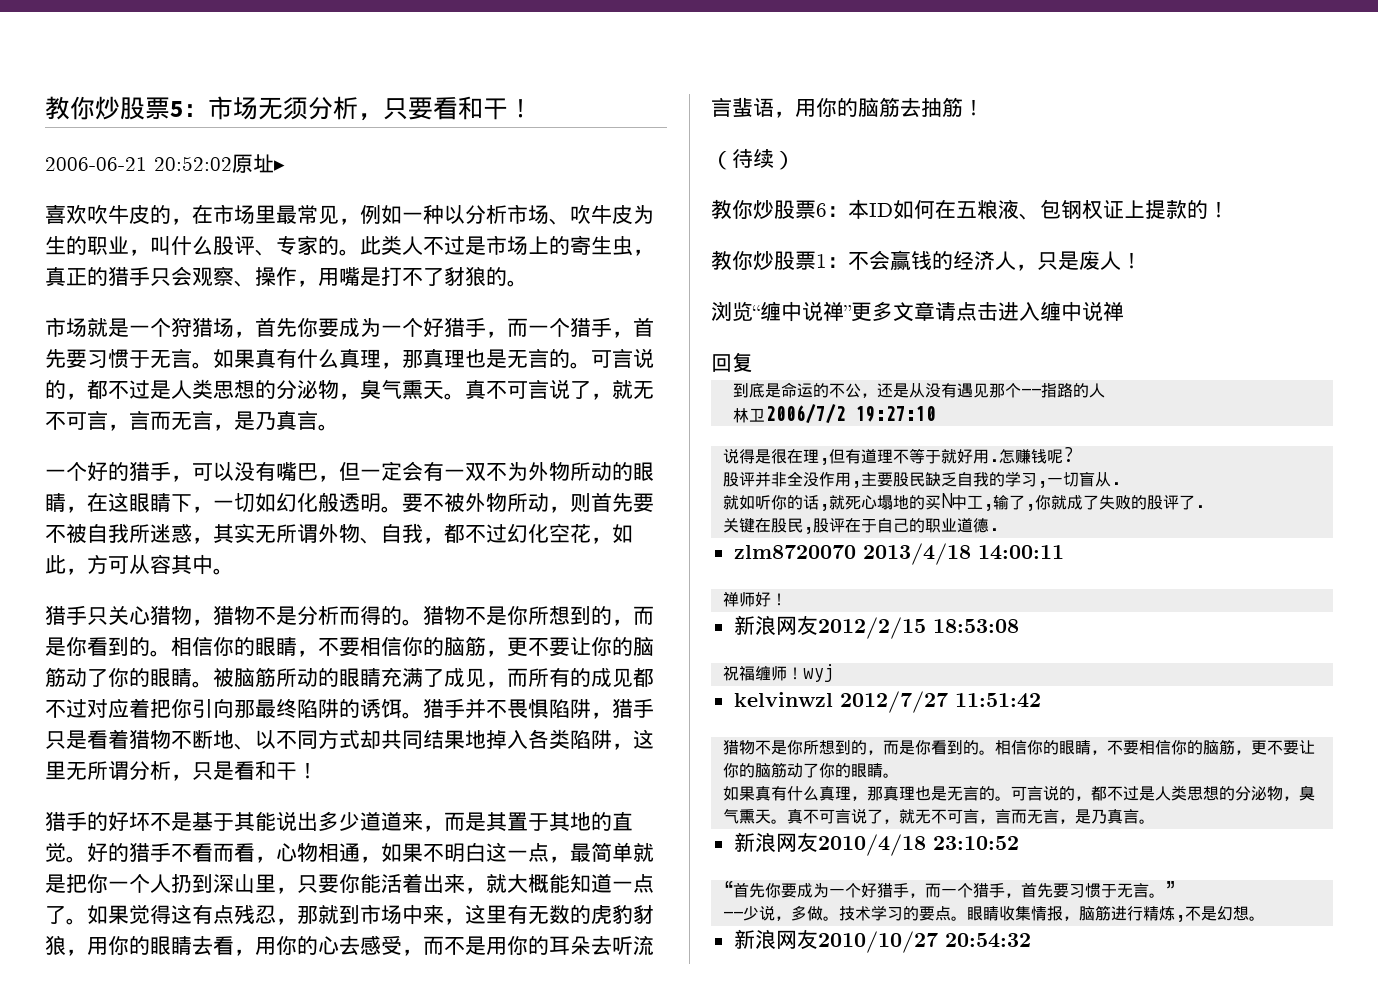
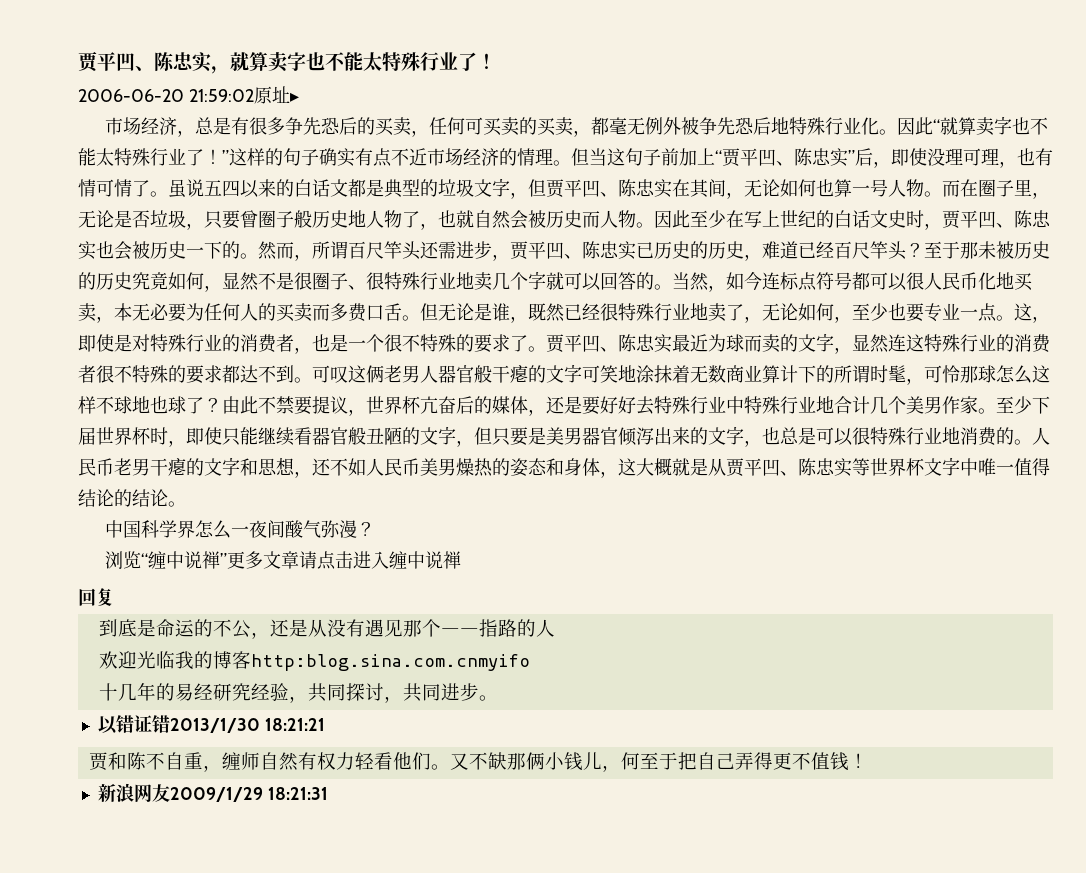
[45,96,533,121] [45,156,232,171] 教你炒股票5：市场无须分析，只要看和干！ // 2006-06-21 20:52:02 -> [78,51,496,74] [78,89,254,102] 贾平凹、陈忠实，就算卖字也不能太特殊行业了！ // 2006-06-20 21:59:02
[45,204,654,225] [45,235,654,256] [45,266,528,287] [45,317,654,338] [45,348,654,369] [45,379,654,400] [45,410,339,431] [45,461,654,482] [45,492,654,513] [45,523,633,544] [45,554,234,575] [45,605,654,626] [45,636,654,657] [45,667,654,688] [45,698,654,719] [45,729,654,750] [45,760,318,781] [45,811,633,832] [45,842,654,863] [45,873,654,894] [45,904,654,925] [45,935,654,956] [711,97,984,118] [711,148,795,170] [711,199,1229,220] [711,250,1142,271] 喜欢吹牛皮的，在市场里最常见，例如一种以分析市场、吹牛皮为生的职业，叫什么股评、专家的。此类人不过是市场上的寄生虫，真正的猎手只会观察、操作，用嘴是打不了豺狼的。 // 市场就是一个狩猎场，首先你要成为一个好猎手，而一个猎手，首先要习惯于无言。如果真有什么真理，那真理也是无言的。可言说的，都不过是人类思想的分泌物，臭气熏天。真不可言说了，就无不可言，言而无言，是乃真言。 // 一个好的猎手，可以没有嘴巴，但一定会有一双不为外物所动的眼睛，在这眼睛下，一切如幻化般透明。要不被外物所动，则首先要不被自我所迷惑，其实无所谓外物、自我，都不过幻化空花，如此，方可从容其中。 // 猎手只关心猎物，猎物不是分析而得的。猎物不是你所想到的，而是你看到的。相信你的眼睛，不要相信你的脑筋，更不要让你的脑筋动了你的眼睛。被脑筋所动的眼睛充满了成见，而所有的成见都不过对应着把你引向那最终陷阱的诱饵。猎手并不畏惧陷阱，猎手只是看着猎物不断地、以不同方式却共同结果地掉入各类陷阱，这里无所谓分析，只是看和干！ // 猎手的好坏不是基于其能说出多少道道来，而是其置于其地的直觉。好的猎手不看而看，心物相通，如果不明白这一点，最简单就是把你一个人扔到深山里，只要你能活着出来，就大概能知道一点了。如果觉得这有点残忍，那就到市场中来，这里有无数的虎豹豺狼，用你的眼睛去看，用你的心去感受，而不是用你的耳朵去听流言蜚语，用你的脑筋去抽筋！ // （待续） // 教你炒股票6：本ID如何在五粮液、包钢权证上提款的！ // 教你炒股票1：不会赢钱的经济人，只是废人！ -> [104,116,1048,137] [78,148,1053,168] [78,178,1050,199] [78,210,1051,230] [78,241,1050,261] [78,271,1033,292] [78,303,1050,323] [78,333,1051,354] [78,364,1050,385] [78,396,1050,416] [78,426,1050,447] [78,457,1050,478] [78,489,186,507] [104,520,375,539] 市场经济，总是有很多争先恐后的买卖，任何可买卖的买卖，都毫无例外被争先恐后地特殊行业化。因此“就算卖字也不能太特殊行业了！”这样的句子确实有点不近市场经济的情理。但当这句子前加上“贾平凹、陈忠实”后，即使没理可理，也有情可情了。虽说五四以来的白话文都是典型的垃圾文字，但贾平凹、陈忠实在其间，无论如何也算一号人物。而在圈子里，无论是否垃圾，只要曾圈子般历史地人物了，也就自然会被历史而人物。因此至少在写上世纪的白话文史时，贾平凹、陈忠实也会被历史一下的。然而，所谓百尺竿头还需进步，贾平凹、陈忠实已历史的历史，难道已经百尺竿头？至于那未被历史的历史究竟如何，显然不是很圈子、很特殊行业地卖几个字就可以回答的。当然，如今连标点符号都可以很人民币化地买卖，本无必要为任何人的买卖而多费口舌。但无论是谁，既然已经很特殊行业地卖了，无论如何，至少也要专业一点。这，即使是对特殊行业的消费者，也是一个很不特殊的要求了。贾平凹、陈忠实最近为球而卖的文字，显然连这特殊行业的消费者很不特殊的要求都达不到。可叹这俩老男人器官般干瘪的文字可笑地涂抹着无数商业算计下的所谓时髦，可怜那球怎么这样不球地也球了？由此不禁要提议，世界杯亢奋后的媒体，还是要好好去特殊行业中特殊行业地合计几个美男作家。至少下届世界杯时，即使只能继续看器官般丑陋的文字，但只要是美男器官倾泻出来的文字，也总是可以很特殊行业地消费的。人民币老男干瘪的文字和思想，还不如人民币美男燥热的姿态和身体，这大概就是从贾平凹、陈忠实等世界杯文字中唯一值得结论的结论。 // 中国科学界怎么一夜间酸气弥漫？
[733,404,936,424] [723,447,1074,465] [723,471,1122,488] [723,493,1206,511] [723,518,1000,534] [733,543,1064,565] [723,591,788,607] [733,615,1019,639] [723,664,834,682] [733,691,1041,713] [723,739,1316,755] [723,762,900,778] [723,785,1316,801] [723,808,1156,824] [733,832,1019,856] [723,881,1176,898] [723,905,1266,922] [733,929,1031,953] 林卫2006/7/2 19:27:10 // 说得是很在理,但有道理不等于就好用.怎赚钱呢? // 股评并非全没作用,主要股民缺乏自我的学习,一切盲从. // 就如听你的话,就死心塌地的买N中工,输了,你就成了失败的股评了. // 关键在股民,股评在于自己的职业道德. // zlm8720070 2013/4/18 14:00:11 // 禅师好！ // 新浪网友2012/2/15 18:53:08 // 祝福缠师！wyj // kelvinwzl 2012/7/27 11:51:42 // 猎物不是你所想到的，而是你看到的。相信你的眼睛，不要相信你的脑筋，更不要让你的脑筋动了你的眼睛。 // 如果真有什么真理，那真理也是无言的。可言说的，都不过是人类思想的分泌物，臭气熏天。真不可言说了，就无不可言，言而无言，是乃真言。 // 新浪网友2010/4/18 23:10:52 // “首先你要成为一个好猎手，而一个猎手，首先要习惯于无言。” // --少说，多做。技术学习的要点。眼睛收集情报，脑筋进行精炼,不是幻想。 // 新浪网友2010/10/27 20:54:32 -> [98,651,530,671] [98,682,498,703] [97,715,325,734] [88,752,868,772] [97,783,328,802] 欢迎光临我的博客http:blog.sina.com.cnmyifo // 十几年的易经研究经验，共同探讨，共同进步。 // 以错证错2013/1/30 18:21:21 // 贾和陈不自重，缠师自然有权力轻看他们。又不缺那俩小钱儿，何至于把自己弄得更不值钱！ // 新浪网友2009/1/29 18:21:31

